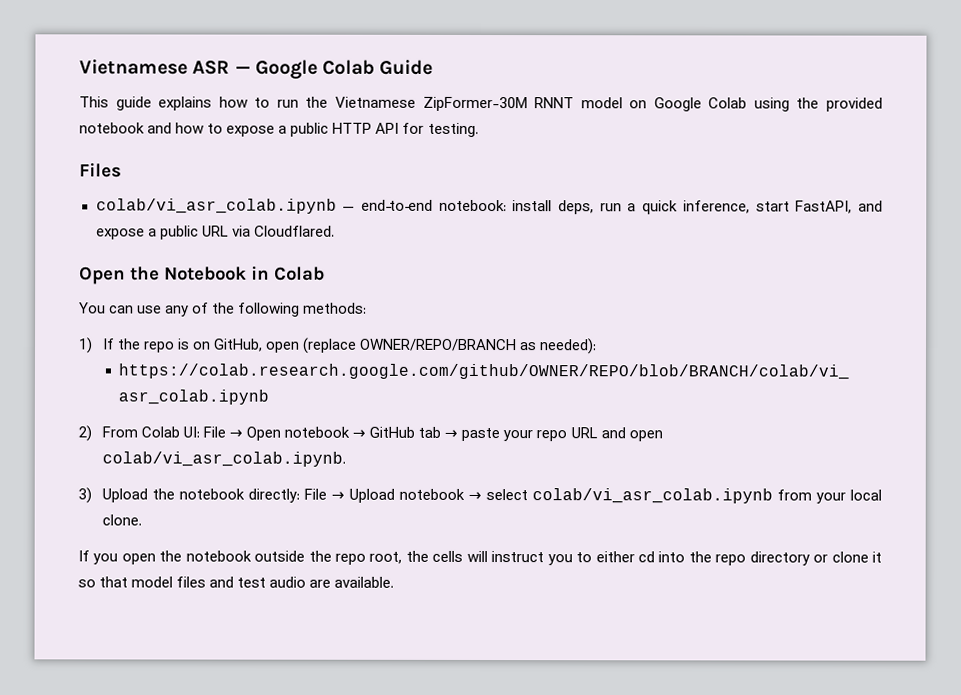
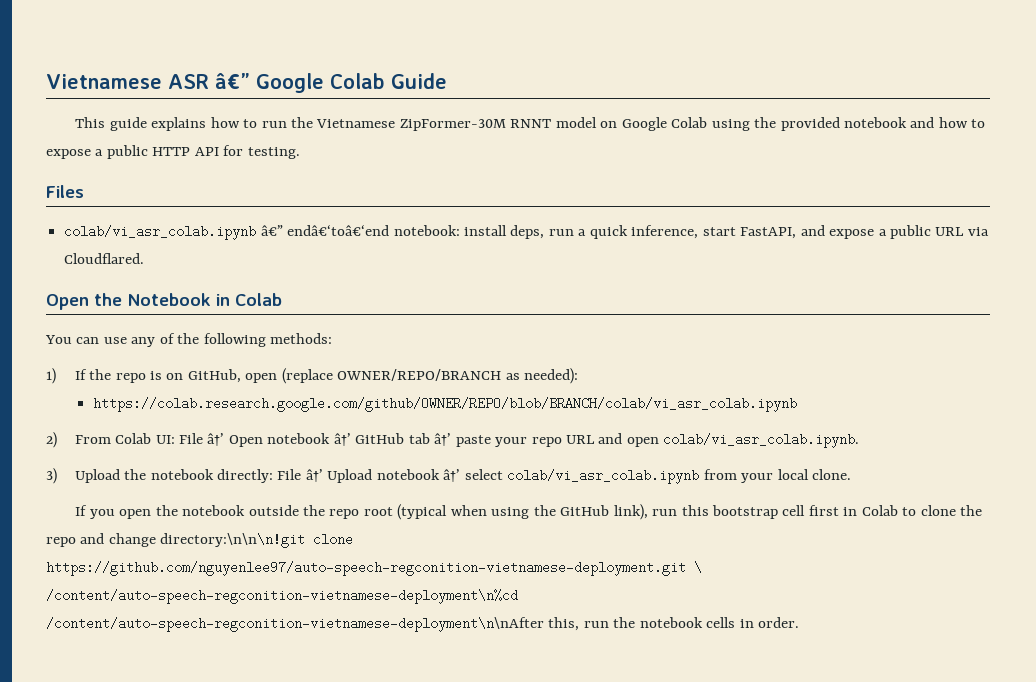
[234,66,251,74] — -> [215,73,250,89] â€”
[342,199,433,211] — end‑to‑end -> [260,225,390,236] â€” endâ€‘toâ€‘end
[229,429,244,438] → -> [207,433,225,446] â†’
[352,429,367,438] → -> [333,433,351,446] â†’
[444,429,459,438] → -> [434,433,452,446] â†’
[330,491,345,500] → -> [305,469,323,482] â†’
[467,491,482,501] → -> [443,469,461,482] â†’
[369,550,882,566] [78,576,395,588] root, the cells will instruct you to either cd into the repo directory or clone it so that model files and test audio are available. -> [363,504,983,520] [46,533,354,548] [46,561,702,576] [46,589,518,604] [46,617,800,632] root (typical when using the GitHub link), run this bootstrap cell first in Colab to clone the repo and change directory:\n\n\n!git clone https://github.com/nguyenlee97/auto-speech-regconition-vietnamese-deployment.git \ /content/auto-speech-regconition-vietnamese-deployment\n%cd /content/auto-speech-regconition-vietnamese-deployment\n\nAfter this, run the notebook cells in order.

